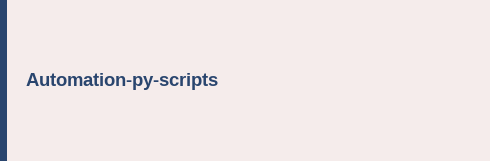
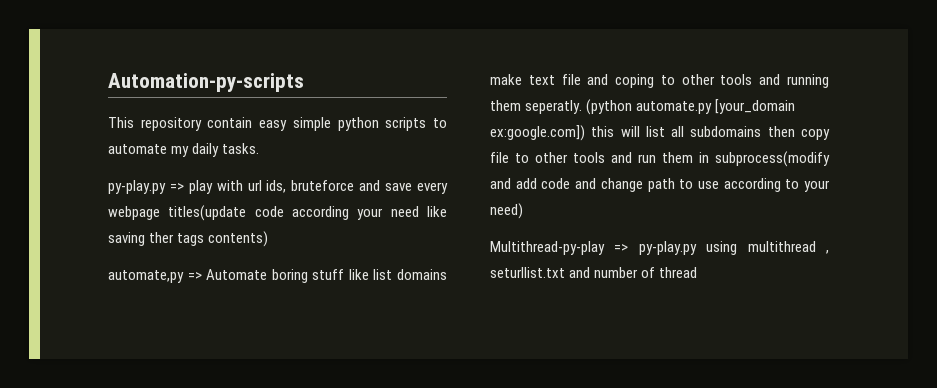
(218, 81) none -> [108,117,448,131] [108,143,260,157] [108,180,448,194] [108,205,447,221] [108,231,269,247] [108,269,447,283] [490,74,829,88] [490,99,796,115] [490,125,830,141] [490,151,830,167] [490,178,830,192] [490,203,523,219] [490,241,829,255] [490,267,698,278] // This repository contain easy simple python scripts to automate my daily tasks. // py-play.py => play with url ids, bruteforce and save every webpage titles(update code according your need like saving ther tags contents) // automate,py => Automate boring stuff like list domains make text file and coping to other tools and running them seperatly. (python automate.py [your_domain ex:google.com]) this will list all subdomains then copy file to other tools and run them in subprocess(modify and add code and change path to use according to your need) // Multithread-py-play => py-play.py using multithread , seturllist.txt and number of thread

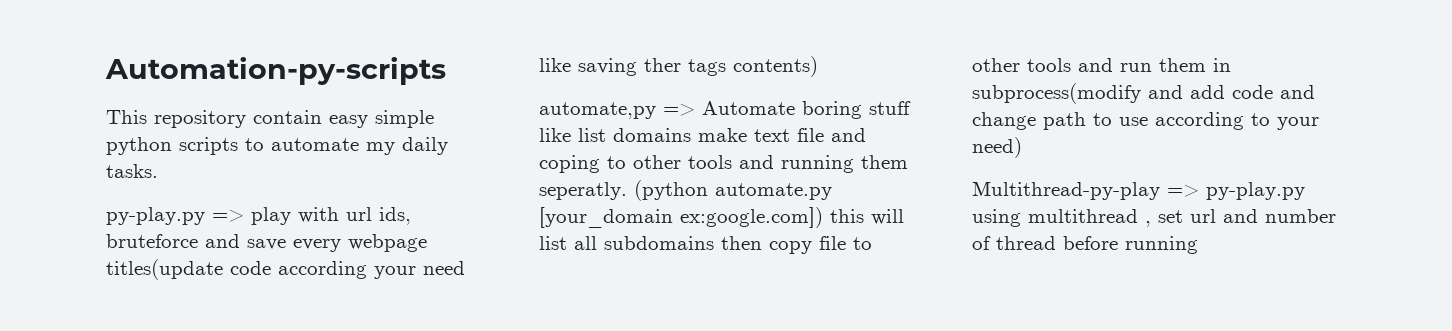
[490,267,565,278] seturllist.txt -> [1158,209,1216,223] set url
(698, 272) none -> [1063,236,1198,254] before running

